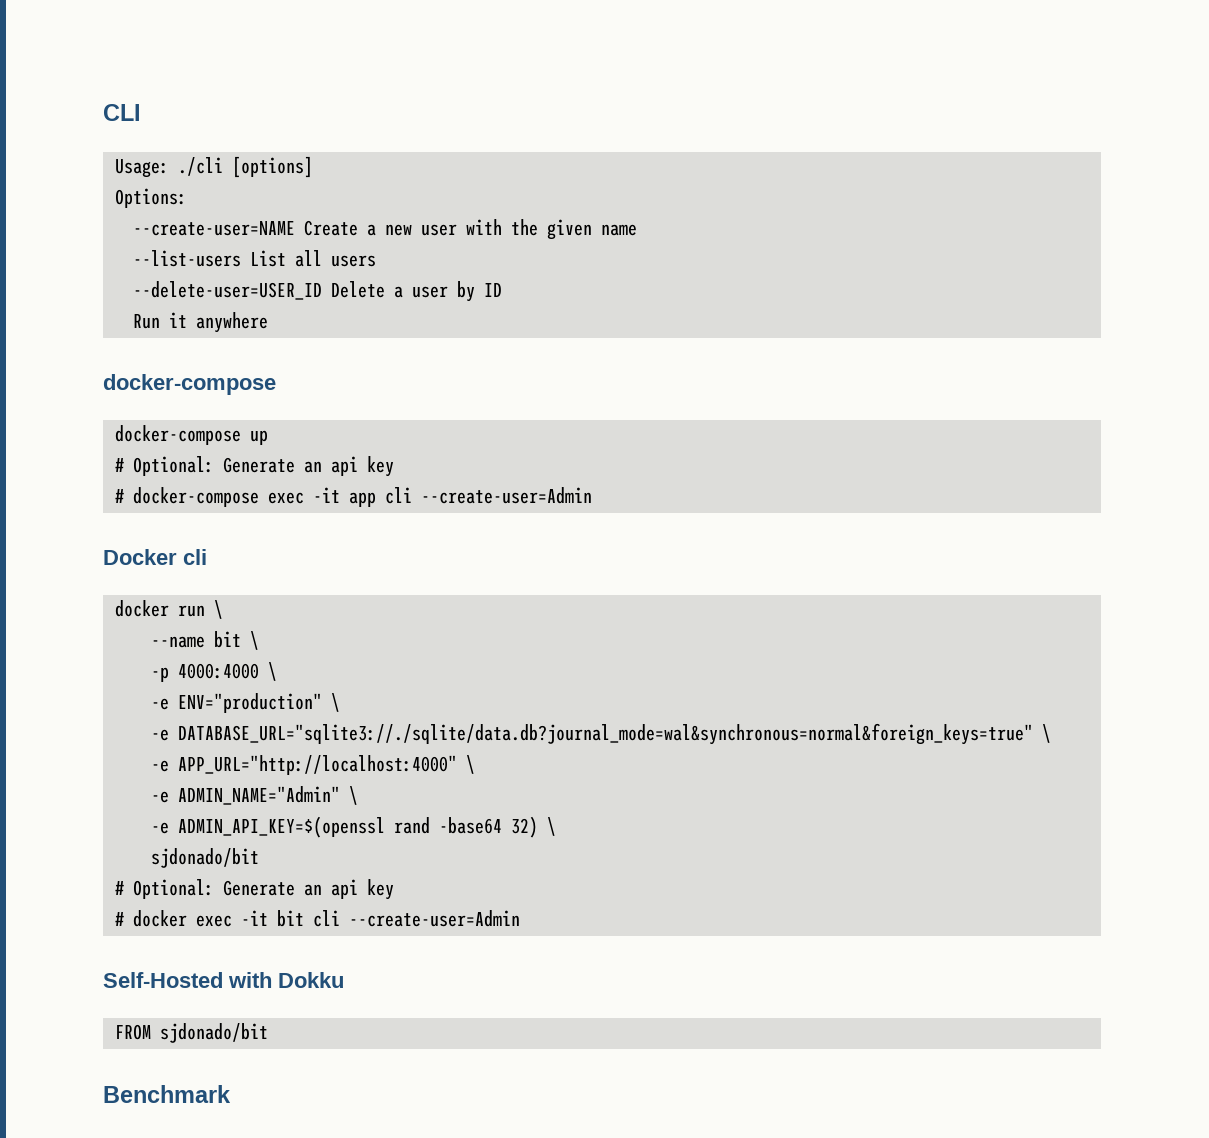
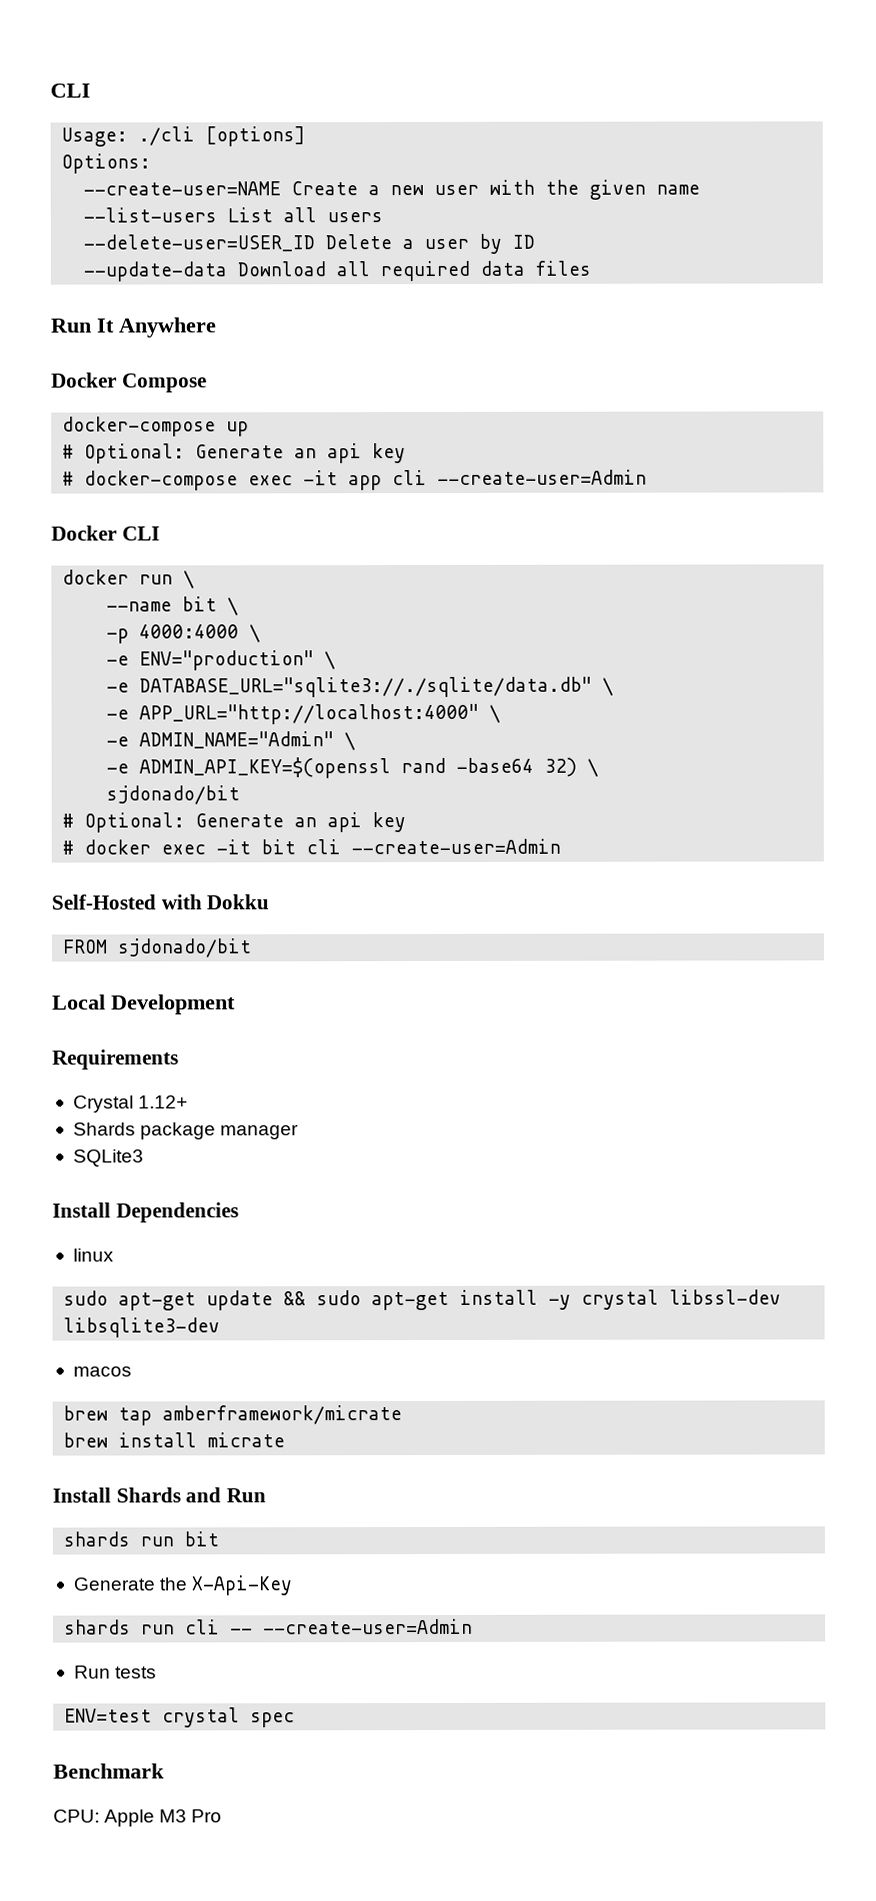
[133,312,269,333] [103,374,276,395] Run it anywhere // docker-compose -> [83,260,592,282] [51,317,217,338] [51,372,207,393] --update-data Download all required data files // Run It Anywhere // Docker Compose
[183,549,207,565] cli -> [121,526,160,541] CLI
[178,723,1034,745] DATABASE_URL="sqlite3://./sqlite/data.db?journal_mode=wal&synchronous=normal&foreign_keys=true" -> [139,676,593,698] DATABASE_URL="sqlite3://./sqlite/data.db"
[103,1085,231,1103] Benchmark -> [52,994,236,1015] [52,1049,179,1070] [72,1095,189,1113] [72,1122,300,1140] [72,1149,144,1167] [52,1202,239,1223] [72,1248,114,1262] [63,1289,782,1311] [63,1317,221,1338] [72,1366,132,1377] [63,1405,403,1426] [63,1432,286,1448] [52,1487,267,1503] [63,1531,220,1547] [72,1575,294,1596] [64,1618,474,1635] [73,1665,158,1679] [64,1707,296,1728] [53,1763,165,1779] [53,1809,223,1827] Local Development // Requirements // Crystal 1.12+ // Shards package manager // SQLite3 // Install Dependencies // linux // sudo apt-get update && sudo apt-get install -y crystal libssl-dev libsqlite3-dev // macos // brew tap amberframework/micrate // brew install micrate // Install Shards and Run // shards run bit // Generate the X-Api-Key // shards run cli -- --create-user=Admin // Run tests // ENV=test crystal spec // Benchmark // CPU: Apple M3 Pro

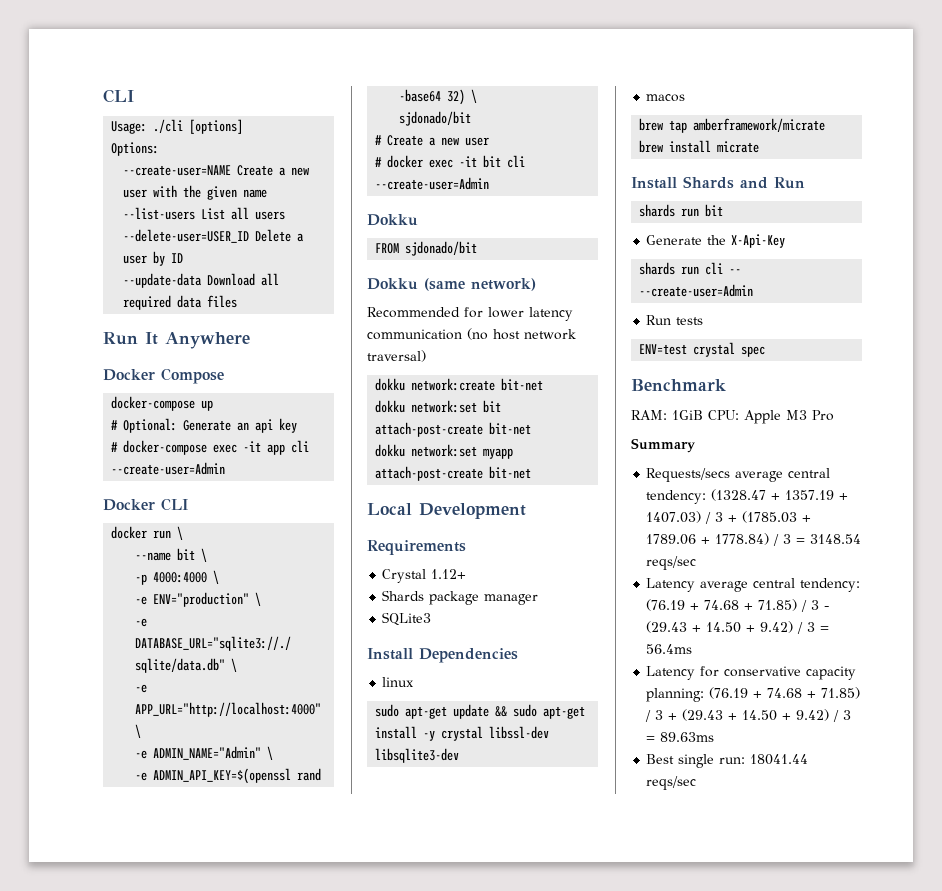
[84,812,407,833] Optional: Generate an api key -> [387,135,490,146] Create a new user
[51,894,202,910] Self-Hosted with -> (490, 183) none
(253, 948) none -> [367,278,536,291] [367,307,573,321] [367,328,576,340] [367,350,426,362] [375,378,544,391] [375,400,502,413] [375,422,532,437] [375,444,514,459] [375,466,532,481] // Dokku (same network) // Recommended for lower latency communication (no host network traversal) // dokku network:create bit-net // dokku network:set bit attach-post-create bit-net // dokku network:set myapp attach-post-create bit-net
(165, 1771) none -> [631,410,703,420] RAM: 1GiB
(223, 1816) none -> [631,438,695,453] [646,468,831,482] [646,489,849,504] [646,511,812,524] [646,533,862,546] [646,556,697,570] [646,578,861,592] [646,599,830,612] [646,621,830,634] [646,644,693,654] [646,666,857,680] [646,687,861,702] [645,709,852,722] [646,732,715,742] [646,754,809,768] [646,776,697,790] // Summary // Requests/secs average central tendency: (1328.47 + 1357.19 + 1407.03) / 3 + (1785.03 + 1789.06 + 1778.84) / 3 = 3148.54 reqs/sec // Latency average central tendency: (76.19 + 74.68 + 71.85) / 3 - (29.43 + 14.50 + 9.42) / 3 = 56.4ms // Latency for conservative capacity planning: (76.19 + 74.68 + 71.85) / 3 + (29.43 + 14.50 + 9.42) / 3 = 89.63ms // Best single run: 18041.44 reqs/sec

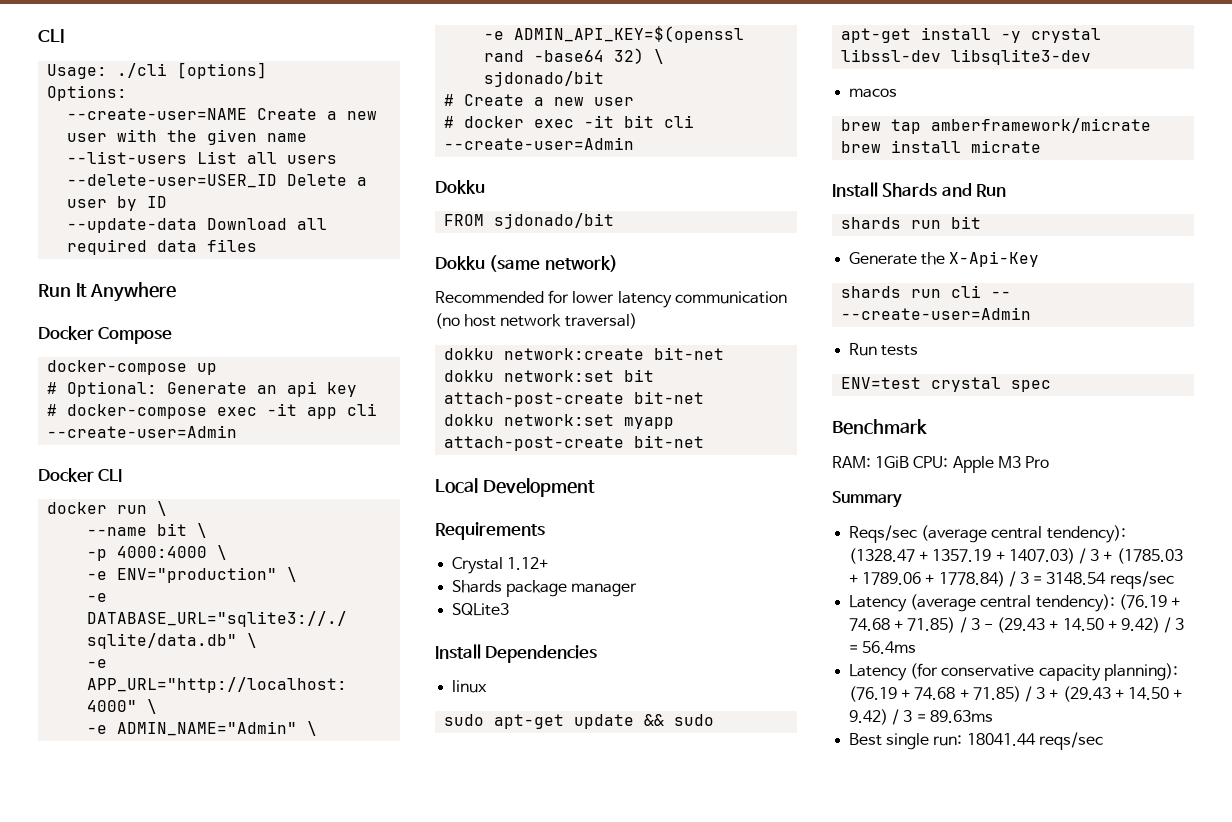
[646,468,831,482] [646,490,707,504] Requests/secs average central tendency: -> [849,525,1126,543] Reqs/sec (average central tendency):
[700,578,861,592] average central tendency: -> [910,594,1115,612] (average central tendency):
[700,666,720,677] for -> [910,663,939,679] (for
[646,688,705,702] planning: -> [1103,663,1178,681] planning):

